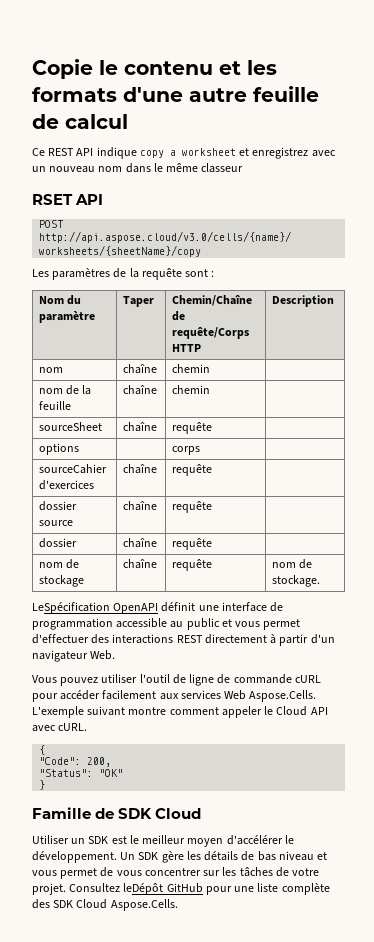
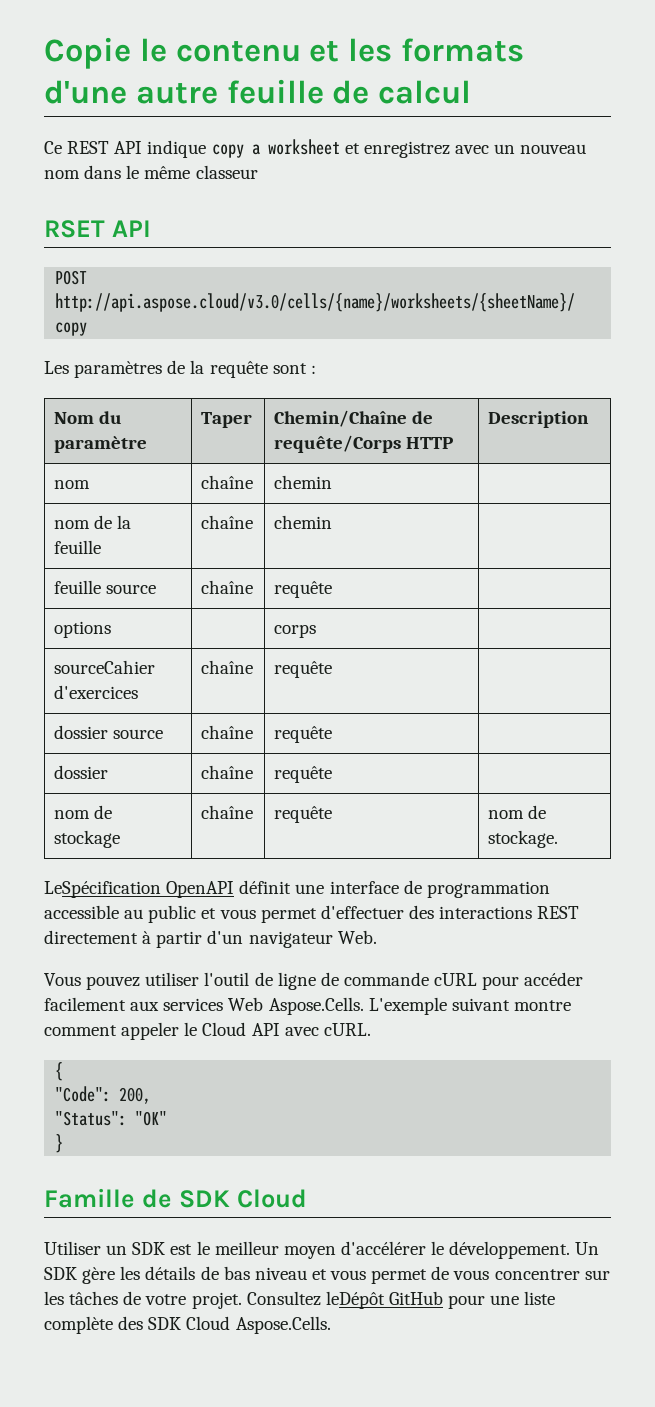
[38,422,102,431] sourceSheet -> [54,580,157,594] feuille source

